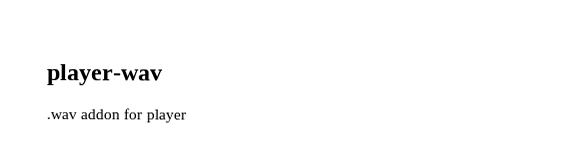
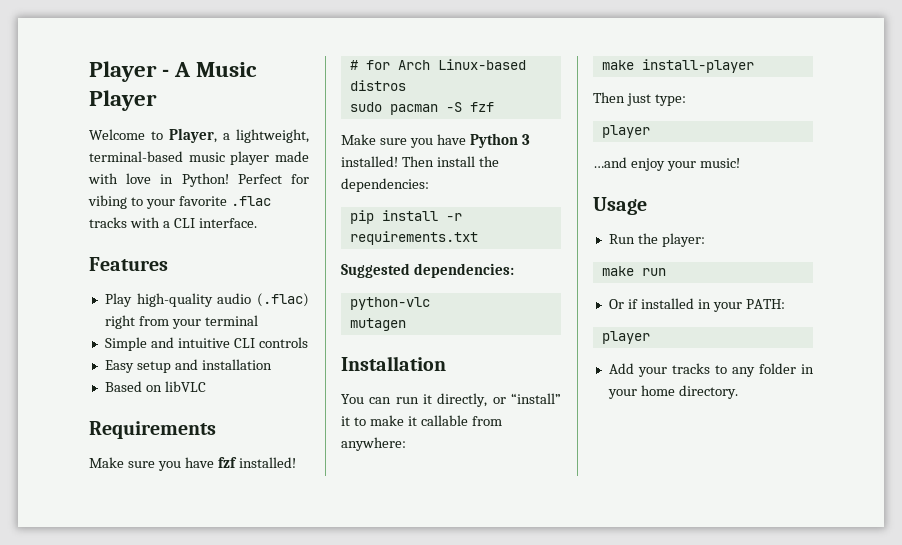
[46,64,163,86] [46,108,187,123] player-wav // .wav addon for player -> [89,61,258,82] [89,90,157,111] [89,128,309,143] [89,151,309,165] [88,173,309,187] [88,195,271,209] [89,217,257,228] [89,257,168,271] [104,293,309,307] [104,315,258,329] [104,337,308,351] [104,359,272,373] [104,381,206,392] [89,421,216,439] [89,457,296,471] [349,59,526,70] [349,80,406,91] [349,102,494,115] [341,133,530,148] [341,156,499,167] [341,178,429,192] [349,210,462,224] [349,231,478,245] [341,263,514,278] [349,297,430,310] [349,318,406,331] [341,356,446,371] [341,393,561,407] [341,415,502,426] [341,437,406,451] [601,59,754,73] [593,92,686,106] [601,125,650,138] [593,157,740,171] [593,197,647,215] [608,233,705,247] [601,266,666,276] [608,298,785,312] [601,331,650,344] [608,363,814,377] [607,385,738,399] Player - A Music Player // Welcome to Player, a lightweight, terminal-based music player made with love in Python! Perfect for vibing to your favorite .flac tracks with a CLI interface. // Features // Play high-quality audio (.flac) right from your terminal // Simple and intuitive CLI controls // Easy setup and installation // Based on libVLC // Requirements // Make sure you have fzf installed! // # for Arch Linux-based distros // sudo pacman -S fzf // Make sure you have Python 3 installed! Then install the dependencies: // pip install -r requirements.txt // Suggested dependencies: // python-vlc // mutagen // Installation // You can run it directly, or “install” it to make it callable from anywhere: // make install-player // Then just type: // player // …and enjoy your music! // Usage // Run the player: // make run // Or if installed in your PATH: // player // Add your tracks to any folder in your home directory.

